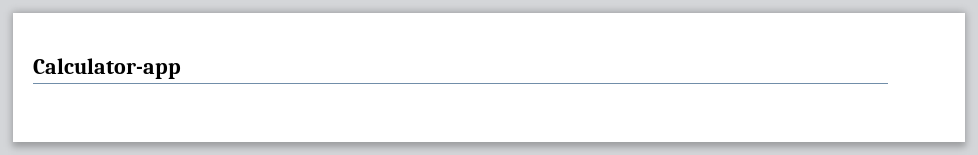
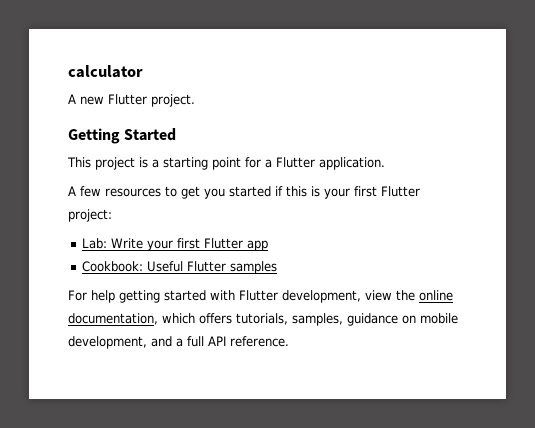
[33,58,181,79] Calculator-app -> [68,65,143,78] [68,94,195,107] [68,128,177,144] [67,157,385,170] [68,186,420,199] [68,209,112,222] [82,238,269,251] [82,261,278,274] [68,290,453,303] [68,313,458,326] [68,336,289,349] calculator // A new Flutter project. // Getting Started // This project is a starting point for a Flutter application. // A few resources to get you started if this is your first Flutter project: // Lab: Write your first Flutter app // Cookbook: Useful Flutter samples // For help getting started with Flutter development, view the online documentation, which offers tutorials, samples, guidance on mobile development, and a full API reference.

